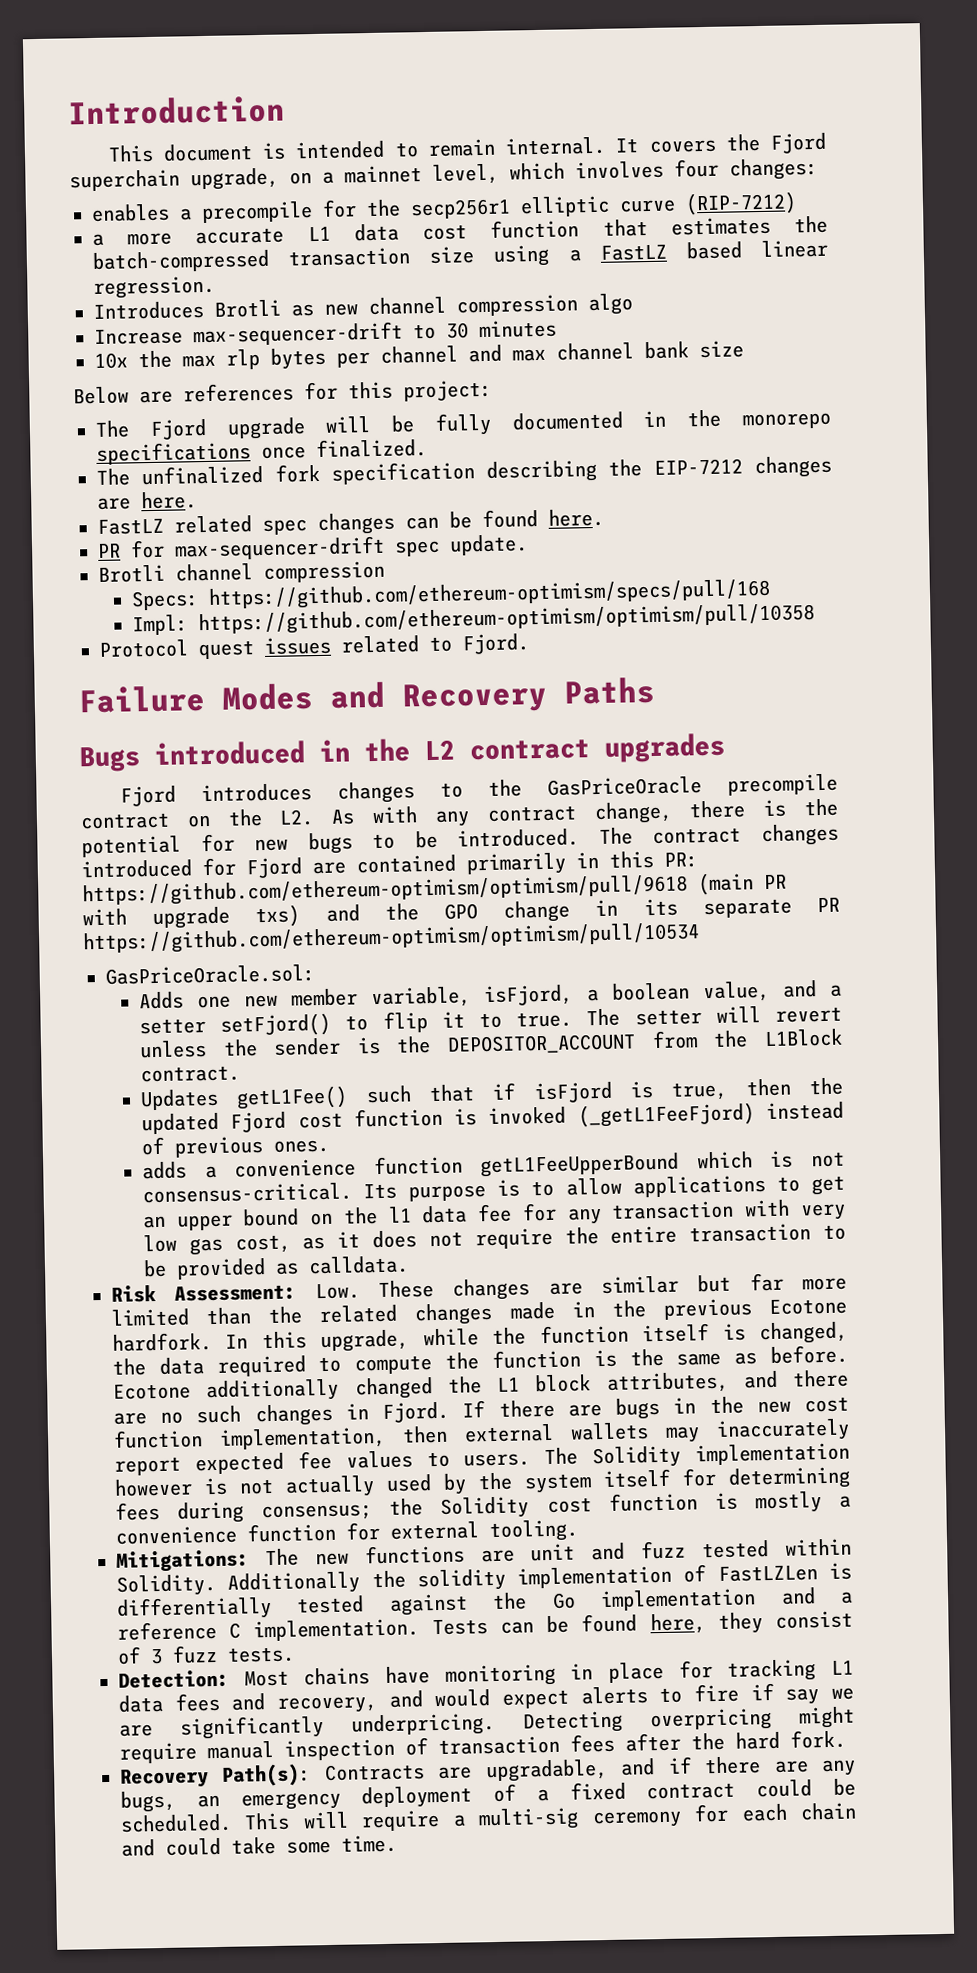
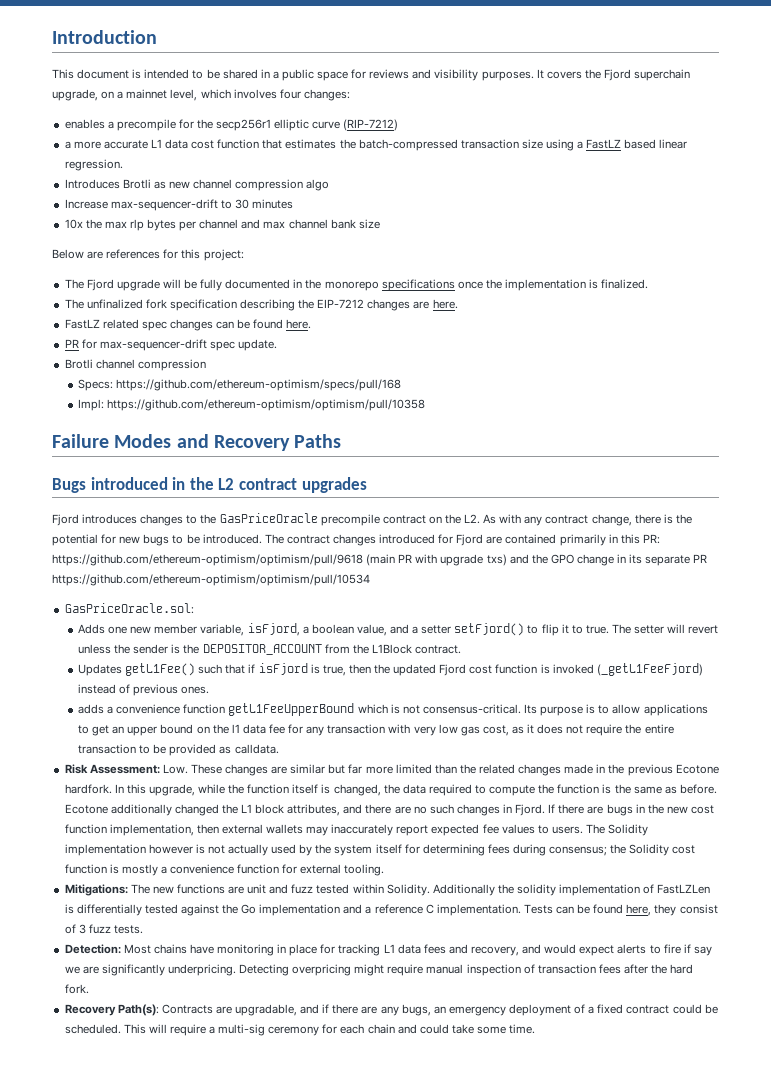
[427,136,607,157] remain internal. -> [206,69,534,81] be shared in a public space for reviews and visibility purposes.
(306, 452) none -> [485,279,599,291] the implementation is
[99,633,530,660] // Protocol quest issues related to Fjord. -> (426, 405) none

